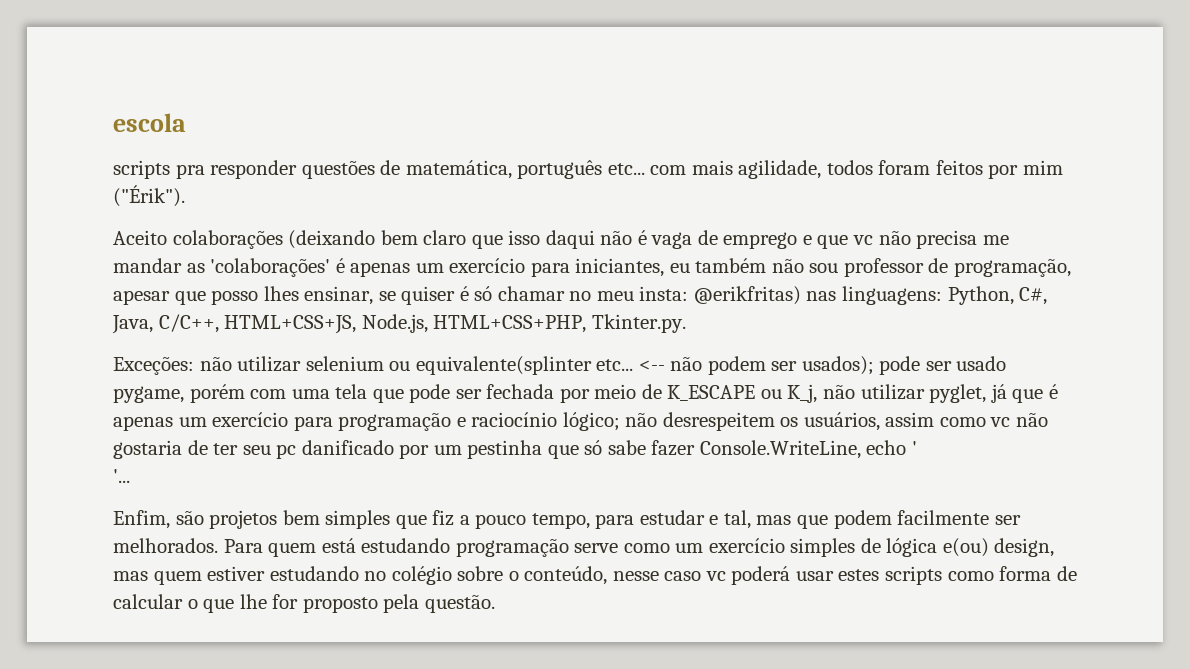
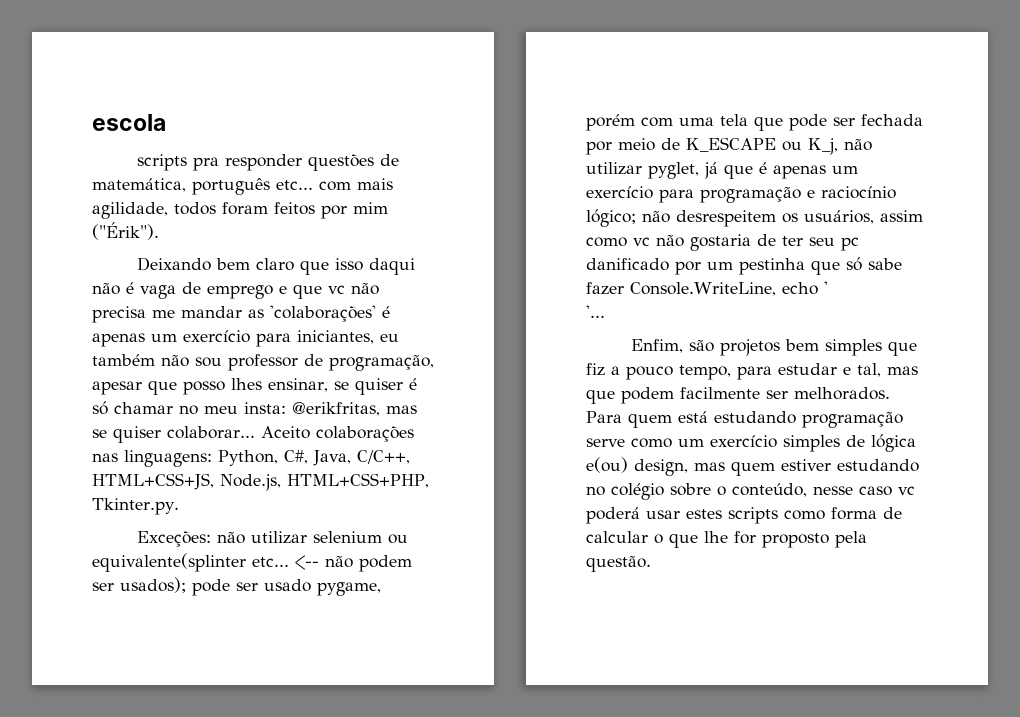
[113,230,376,249] Aceito colaborações (deixando -> [137,257,212,271] Deixando
[693,286,801,305] @erikfritas) -> [292,402,417,416] [92,426,414,443] @erikfritas, mas se quiser colaborar... Aceito colaborações

